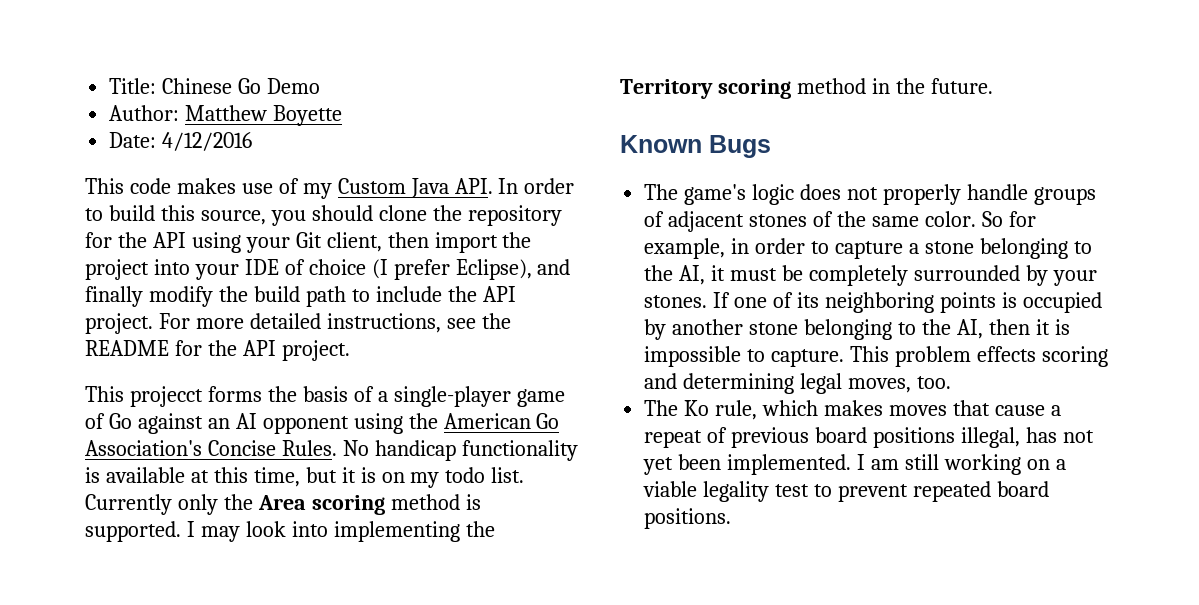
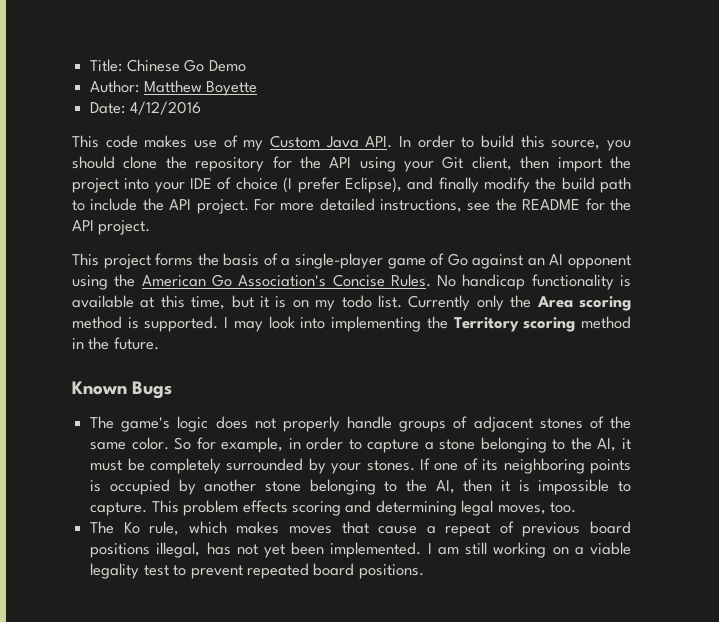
[129,386,203,407] projecct -> [103,254,151,269] project

